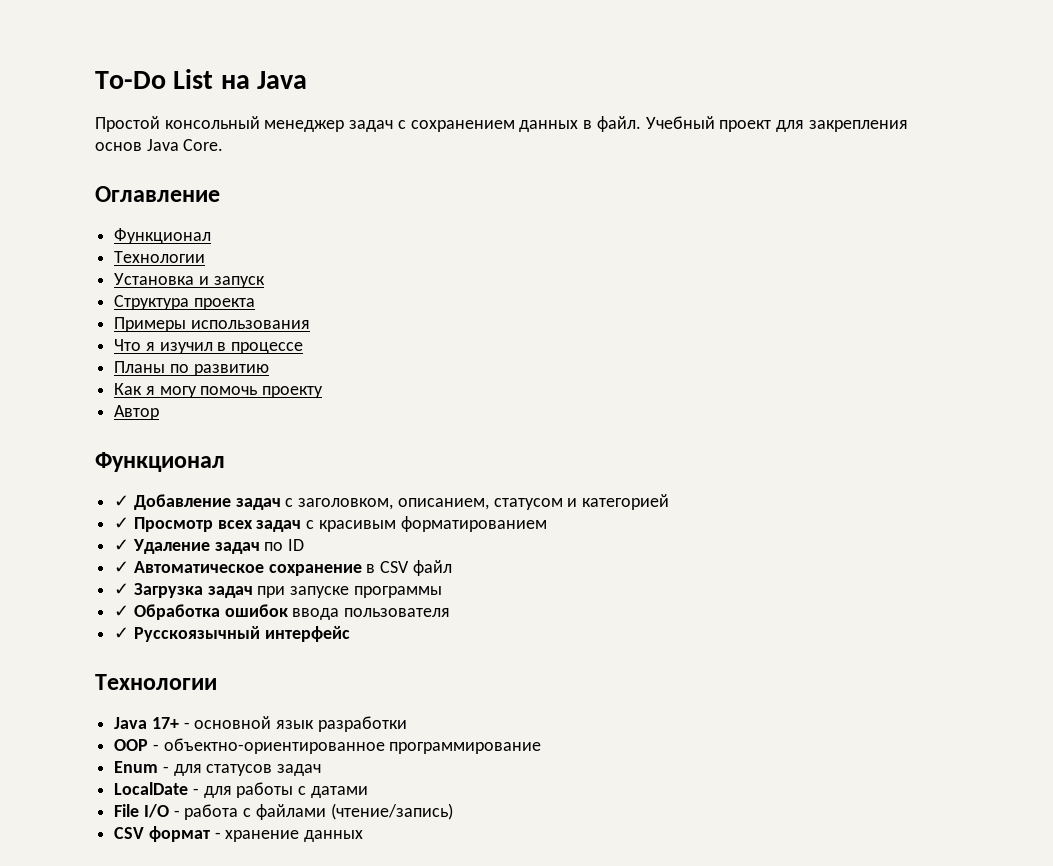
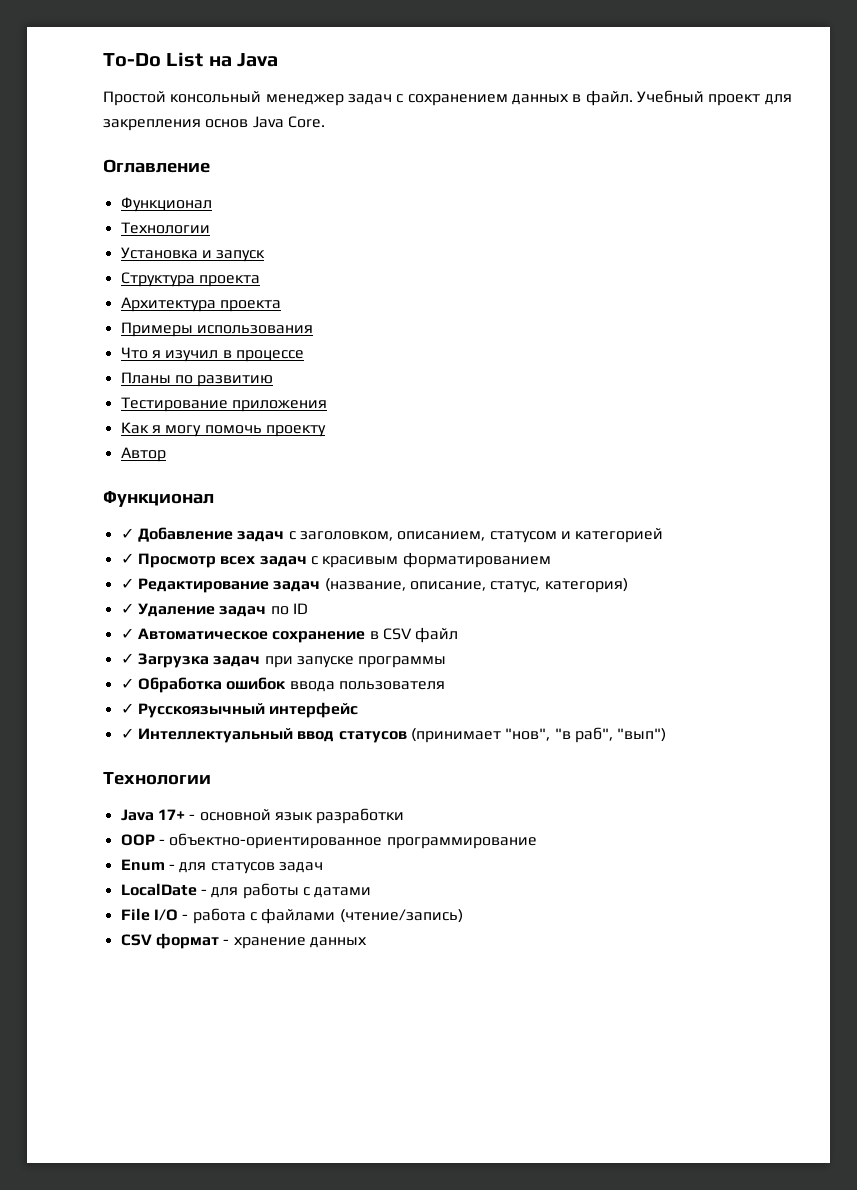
(255, 304) none -> [120,297,281,312] // Архитектура проекта
(269, 370) none -> [120,397,327,412] // Тестирование приложения
(547, 524) none -> [120,578,628,593] // ✓ Редактирование задач (название, описание, статус, категория)
(350, 634) none -> [120,727,667,743] // ✓ Интеллектуальный ввод статусов (принимает "нов", "в раб", "вып")

